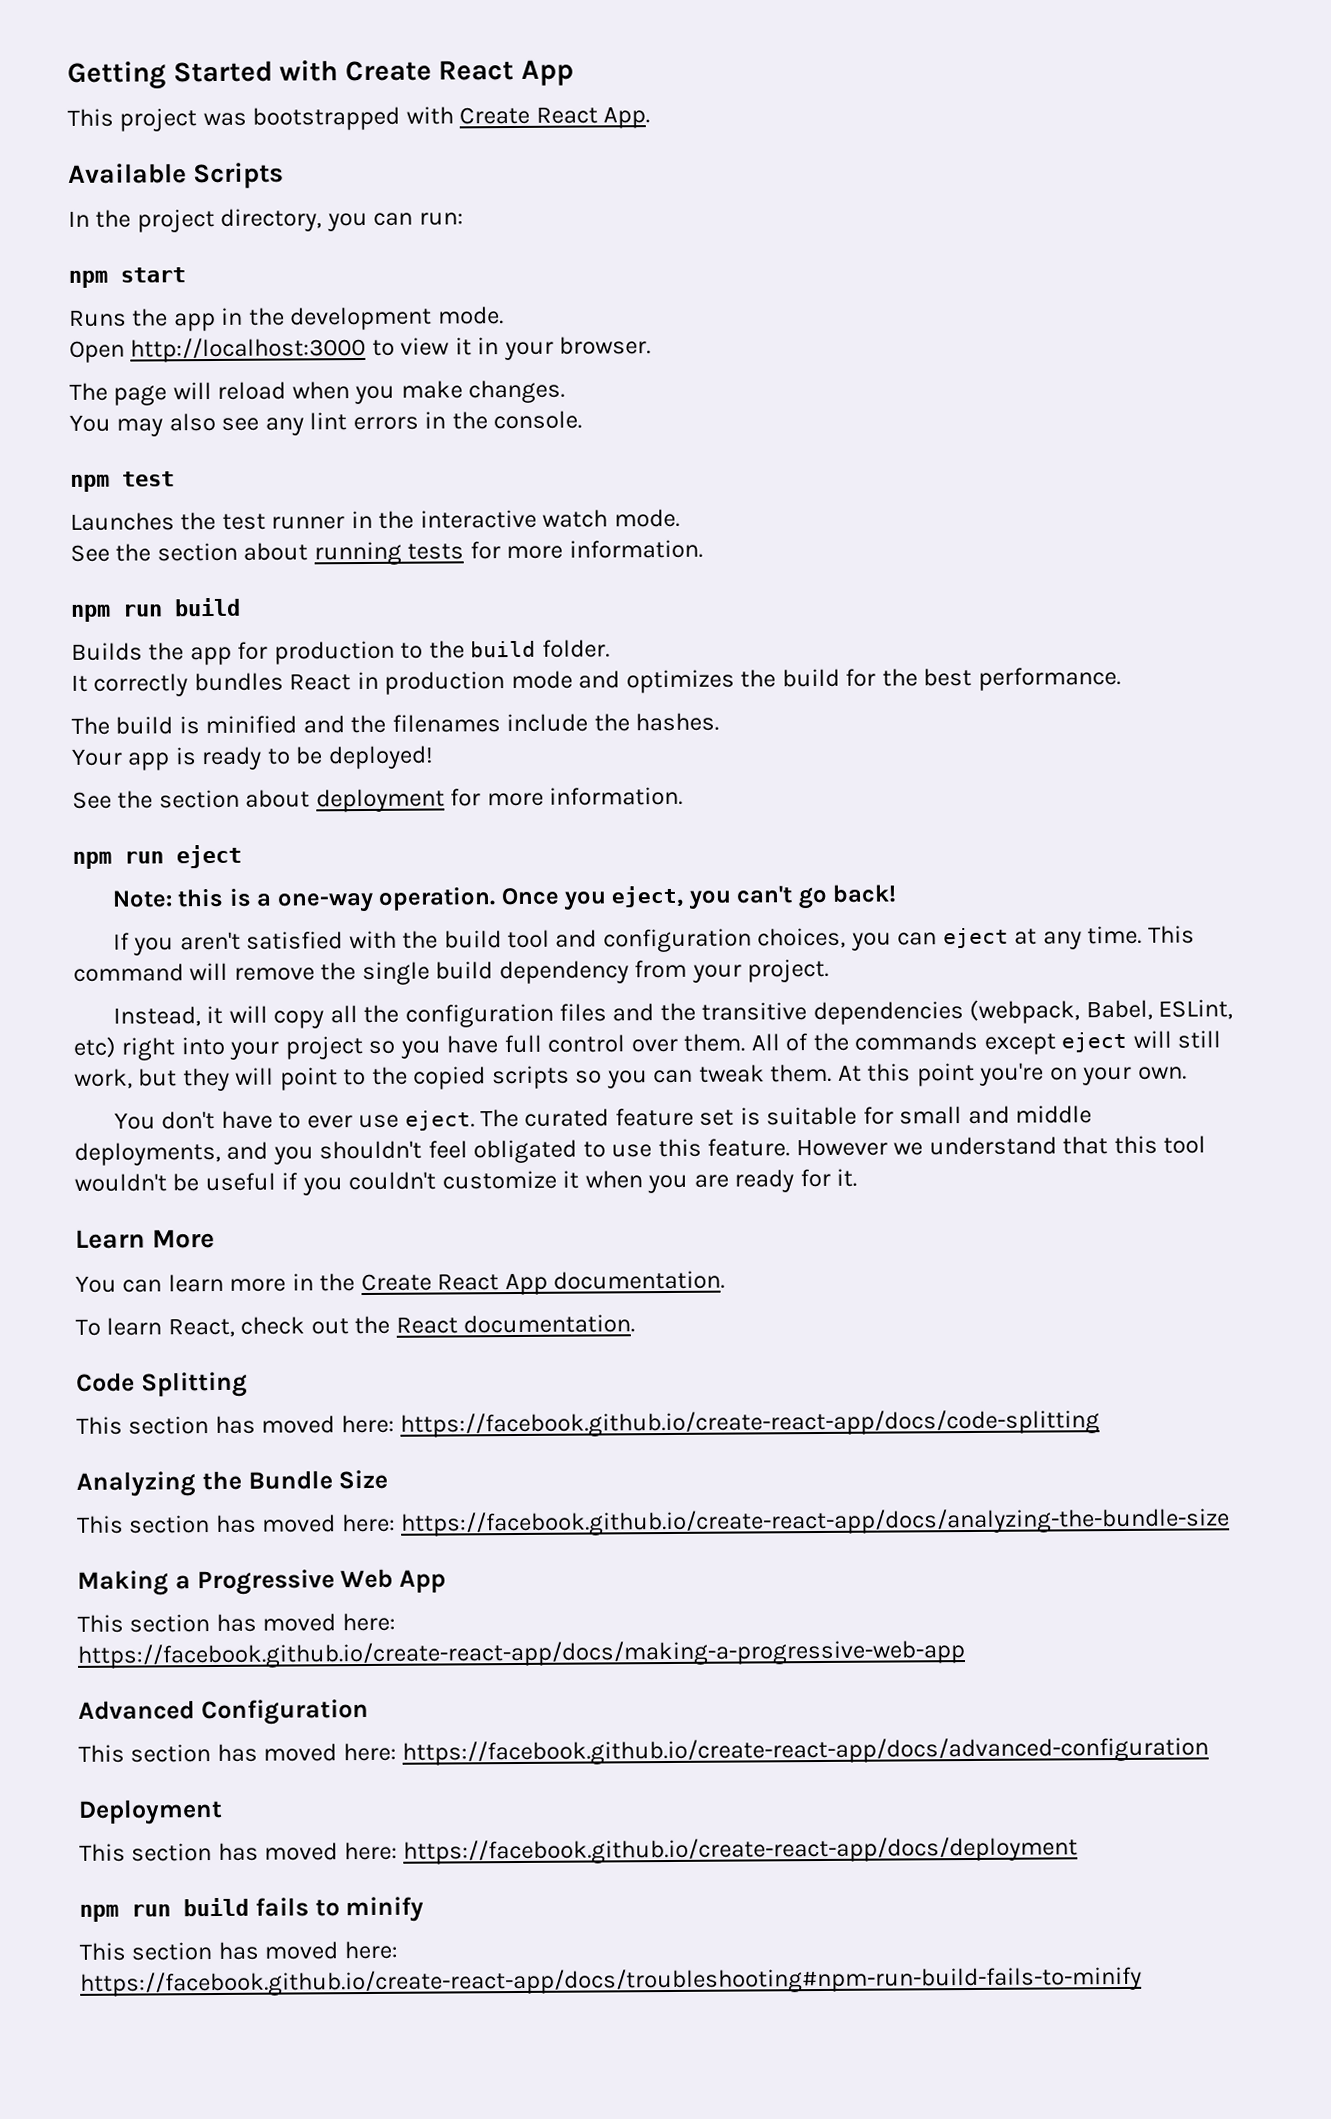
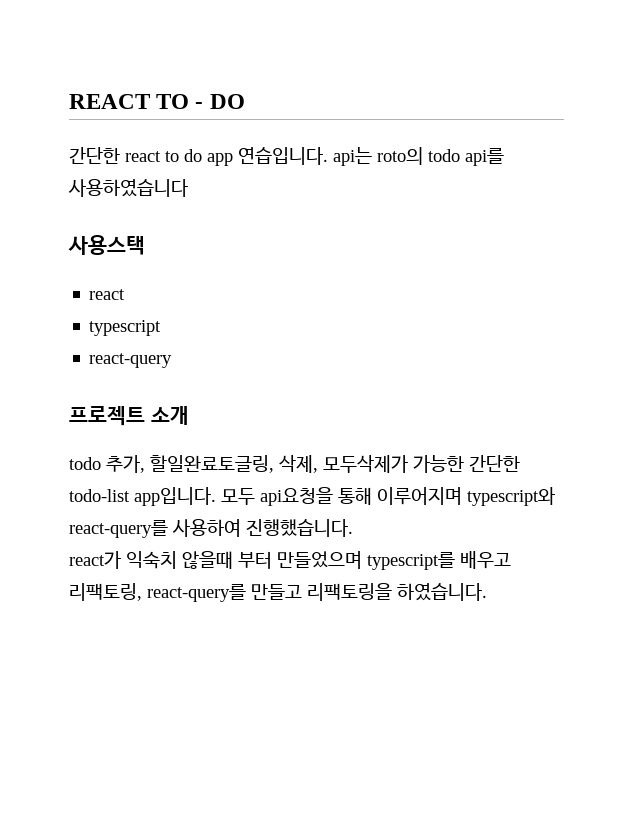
[67,59,574,90] [67,106,651,132] [68,162,285,190] [68,208,464,233] [68,267,186,288] [69,306,504,332] [69,336,652,363] [69,379,566,406] [69,410,583,437] [70,471,175,492] [70,508,680,531] [70,539,703,566] [70,597,241,622] [71,639,610,666] [71,666,1121,697] [71,712,720,735] [71,745,434,771] [72,786,684,813] [72,844,242,869] [111,884,897,913] [112,925,1195,956] [73,958,830,986] [112,999,1234,1029] [73,1030,1222,1061] [74,1062,1187,1092] [113,1105,1093,1131] [74,1135,1207,1166] [74,1168,858,1196] [75,1228,216,1249] [75,1270,726,1296] [75,1314,636,1338] [76,1371,248,1398] [76,1409,1101,1438] [76,1469,389,1497] [77,1507,1231,1537] [77,1568,446,1596] [77,1612,396,1633] [77,1639,966,1669] [78,1698,369,1726] [78,1736,1210,1766] [78,1798,223,1825] [79,1836,1079,1865] [79,1896,425,1923] [79,1940,398,1961] [80,1965,1142,1997] Getting Started with Create React App // This project was bootstrapped with Create React App. // Available Scripts // In the project directory, you can run: // npm start // Runs the app in the development mode. // Open http://localhost:3000 to view it in your browser. // The page will reload when you make changes. // You may also see any lint errors in the console. // npm test // Launches the test runner in the interactive watch mode. // See the section about running tests for more information. // npm run build // Builds the app for production to the build folder. // It correctly bundles React in production mode and optimizes the build for the best performance. // The build is minified and the filenames include the hashes. // Your app is ready to be deployed! // See the section about deployment for more information. // npm run eject // Note: this is a one-way operation. Once you eject, you can't go back! // If you aren't satisfied with the build tool and configuration choices, you can eject at any time. This command will remove the single build dependency from your project. // Instead, it will copy all the configuration files and the transitive dependencies (webpack, Babel, ESLint, etc) right into your project so you have full control over them. All of the commands except eject will still work, but they will point to the copied scripts so you can tweak them. At this point you're on your own. // You don't have to ever use eject. The curated feature set is suitable for small and middle deployments, and you shouldn't feel obligated to use this feature. However we understand that this tool wouldn't be useful if you couldn't customize it when you are ready for it. // Learn More // You can learn more in the Create React App documentation. // To learn React, check out the React documentation. // Code Splitting // This section has moved here: https://facebook.github.io/create-react-app/docs/code-splitting // Analyzing the Bundle Size // This section has moved here: https://facebook.github.io/create-react-app/docs/analyzing-the-bundle-size // Making a Progressive Web App // This section has moved here: https://facebook.github.io/create-react-app/docs/making-a-progressive-web-app // Advanced Configuration // This section has moved here: https://facebook.github.io/create-react-app/docs/advanced-configuration // Deployment // This section has moved here: https://facebook.github.io/create-react-app/docs/deployment // npm run build fails to minify // This section has moved here: https://facebook.github.io/create-react-app/docs/troubleshooting#npm-run-build-fails-to-minify -> [69,94,245,109] [69,147,504,166] [68,179,188,197] [68,235,145,255] [89,289,126,300] [89,320,162,336] [89,353,173,368] [69,406,189,426] [69,455,520,473] [69,487,555,506] [69,519,353,538] [69,551,511,570] [69,583,487,602] REACT TO - DO // 간단한 react to do app 연습입니다. api는 roto의 todo api를 사용하였습니다 // 사용스택 // react // typescript // react-query // 프로젝트 소개 // todo 추가, 할일완료토글링, 삭제, 모두삭제가 가능한 간단한 todo-list app입니다. 모두 api요청을 통해 이루어지며 typescript와 react-query를 사용하여 진행했습니다. // react가 익숙치 않을때 부터 만들었으며 typescript를 배우고 리팩토링, react-query를 만들고 리팩토링을 하였습니다.

